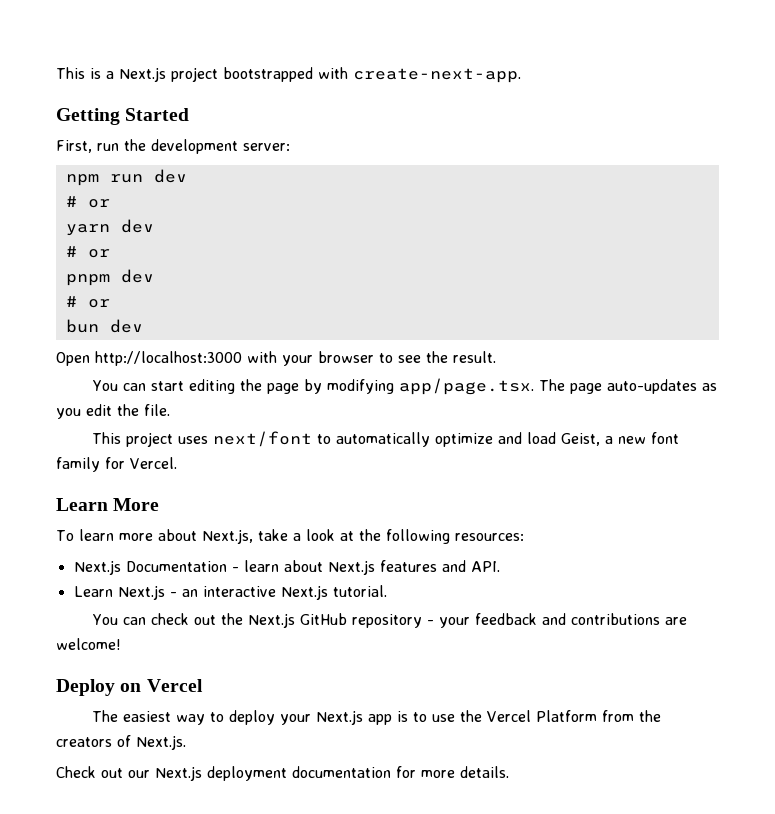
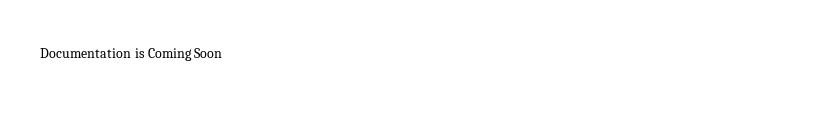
[56,67,521,83] [56,108,190,125] [56,139,290,154] [65,169,187,186] [65,196,110,208] [65,219,154,236] [65,246,110,258] [65,269,154,286] [65,296,110,308] [65,319,143,333] [56,351,496,366] [92,378,718,395] [56,404,170,419] [92,431,680,447] [56,457,177,472] [56,498,160,511] [56,529,524,544] [73,560,500,575] [73,585,387,600] [92,613,688,628] [56,638,121,650] [56,679,203,696] [92,710,662,725] [56,735,186,750] [56,766,509,781] This is a Next.js project bootstrapped with create-next-app. // Getting Started // First, run the development server: // npm run dev // # or // yarn dev // # or // pnpm dev // # or // bun dev // Open http://localhost:3000 with your browser to see the result. // You can start editing the page by modifying app/page.tsx. The page auto-updates as you edit the file. // This project uses next/font to automatically optimize and load Geist, a new font family for Vercel. // Learn More // To learn more about Next.js, take a look at the following resources: // Next.js Documentation - learn about Next.js features and API. // Learn Next.js - an interactive Next.js tutorial. // You can check out the Next.js GitHub repository - your feedback and contributions are welcome! // Deploy on Vercel // The easiest way to deploy your Next.js app is to use the Vercel Platform from the creators of Next.js. // Check out our Next.js deployment documentation for more details. -> [40,48,223,61] Documentation is Coming Soon

